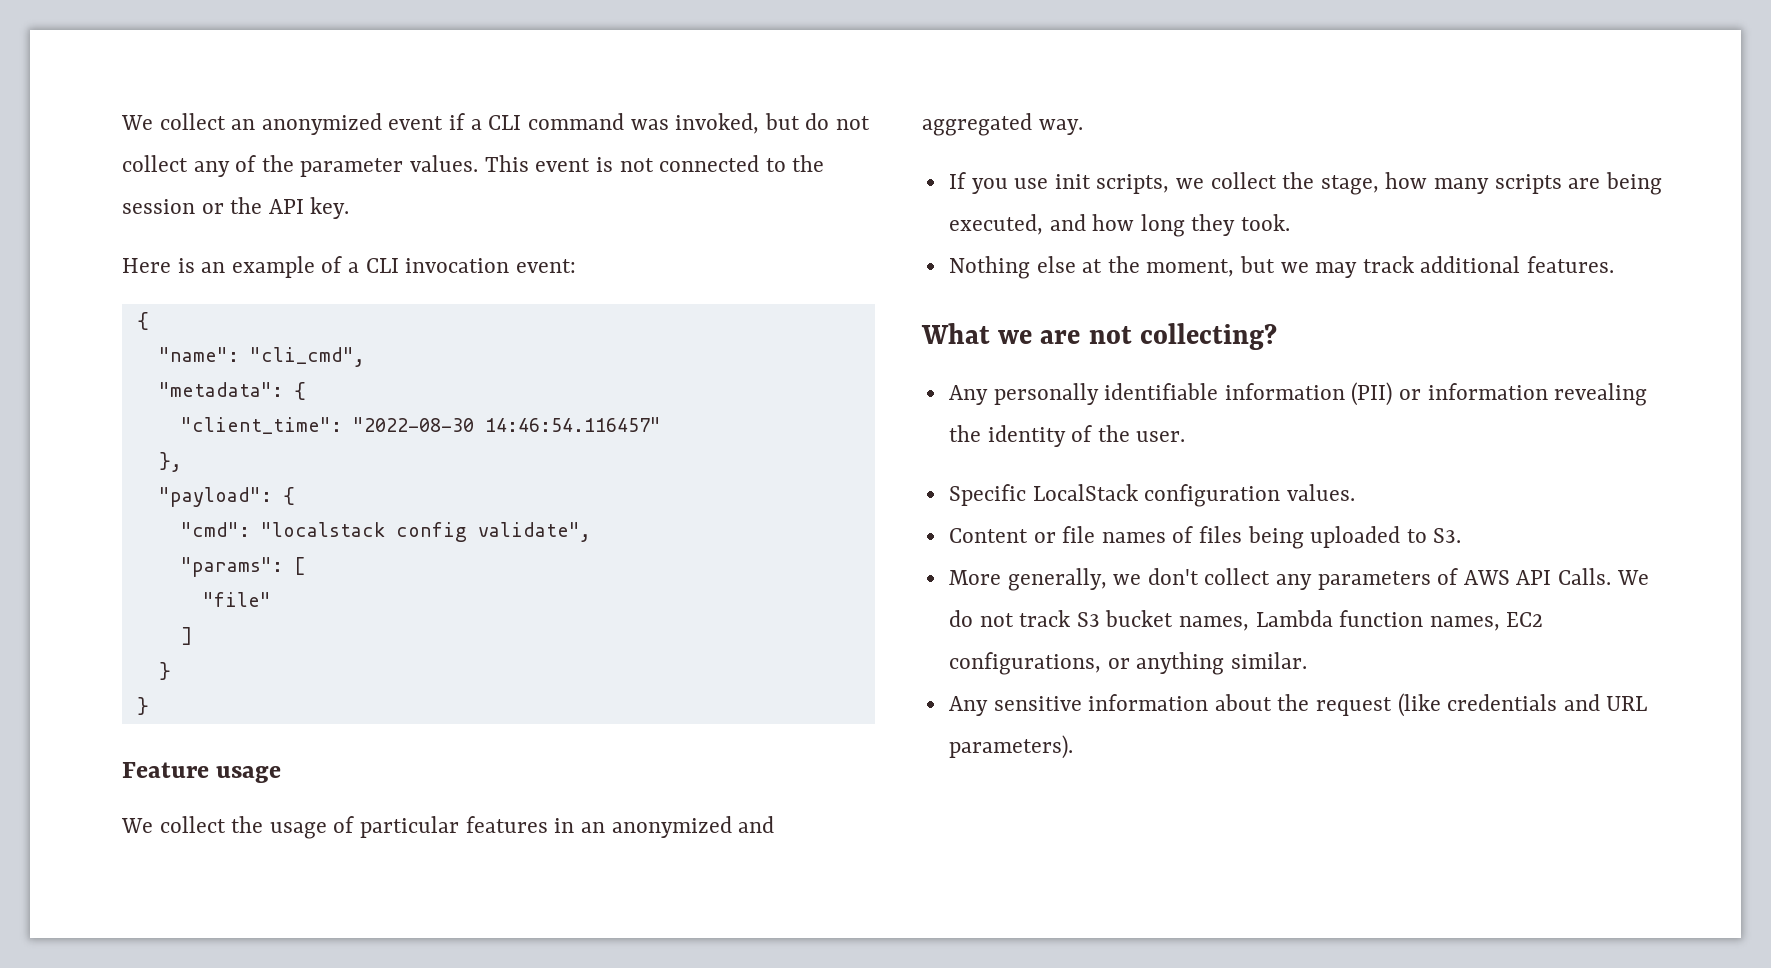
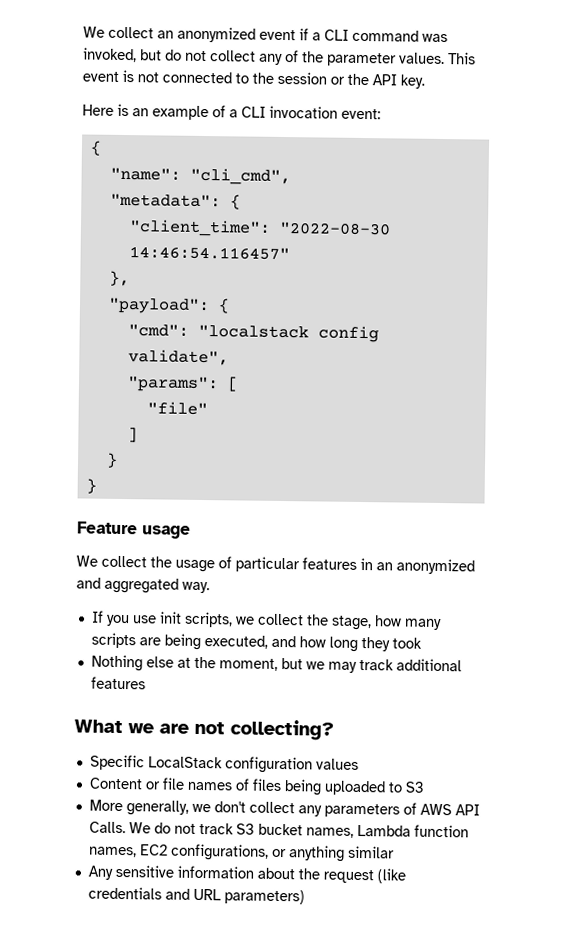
[1241,214,1291,231] took. -> [391,637,422,649] took
[1527,256,1615,273] features. -> [90,676,146,690] features
[948,382,1648,406] [948,425,1186,447] // Any personally identifiable information (PII) or information revealing the identity of the user. -> (334, 730) none
[1286,484,1355,501] values. -> [315,758,359,770] values
[1433,528,1462,543] S3. -> [404,781,425,793] S3
[1230,652,1307,669] similar. -> [347,845,395,859] similar
[948,735,1073,759] parameters). -> [223,889,305,905] parameters)

